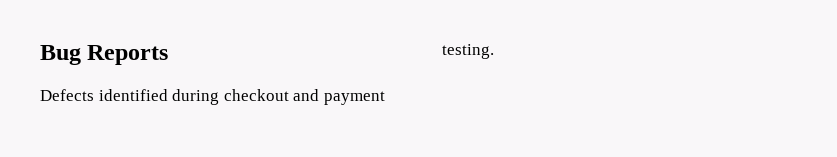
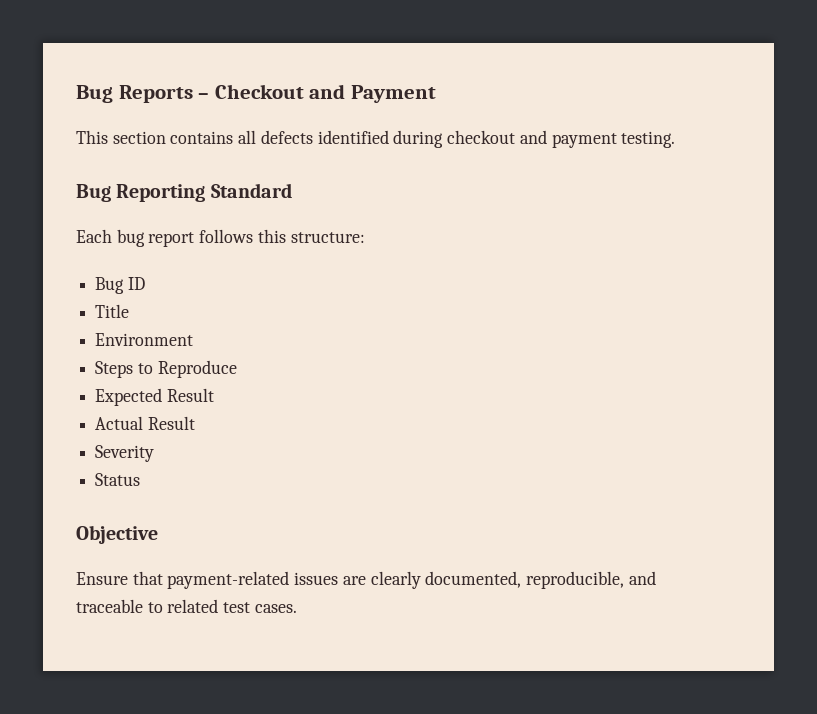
[40,89,94,101] // Defects -> [198,84,436,103] [76,130,313,144] – Checkout and Payment // This section contains all defects
(494, 51) none -> [76,183,292,202] [76,229,365,247] [95,277,145,294] [95,304,130,318] [95,333,194,346] [95,360,237,378] [95,388,214,406] [95,416,195,430] [95,445,155,462] [95,473,141,486] [76,525,158,544] [76,571,656,589] [76,599,297,613] // Bug Reporting Standard // Each bug report follows this structure: // Bug ID // Title // Environment // Steps to Reproduce // Expected Result // Actual Result // Severity // Status // Objective // Ensure that payment-related issues are clearly documented, reproducible, and traceable to related test cases.

